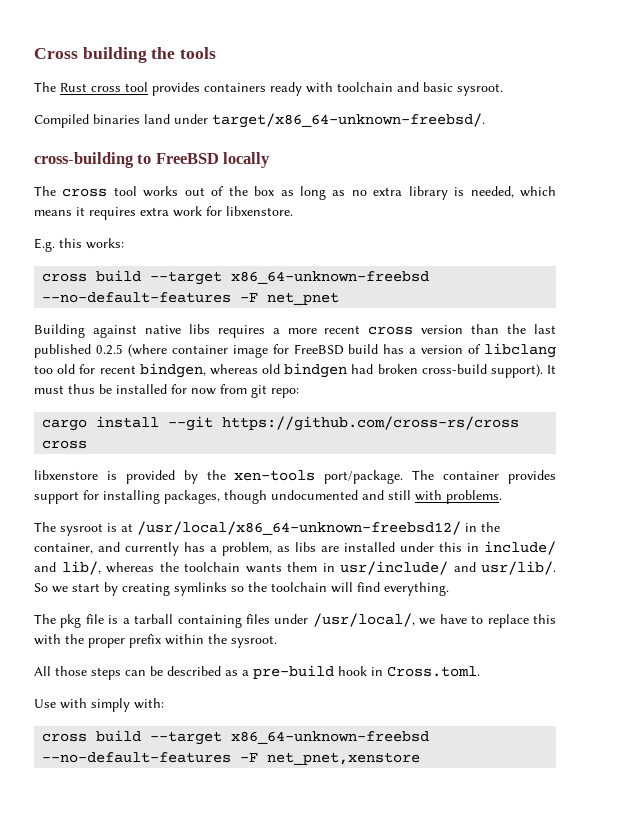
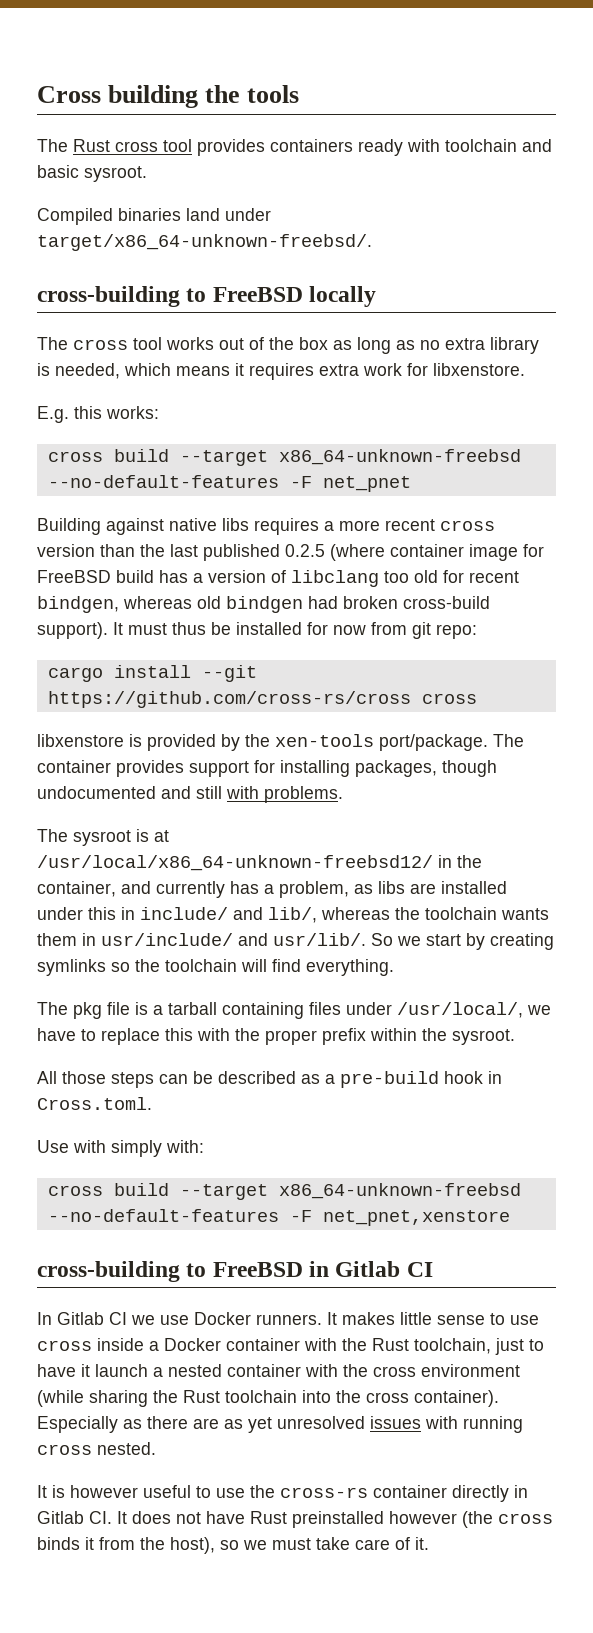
(421, 758) none -> [37,1261,433,1282] [37,1312,539,1325] [37,1338,544,1355] [37,1364,520,1377] [37,1390,499,1407] [37,1416,523,1433] [37,1442,156,1455] [37,1485,528,1502] [37,1511,553,1528] [37,1537,429,1554] // cross-building to FreeBSD in Gitlab CI // In Gitlab CI we use Docker runners. It makes little sense to use cross inside a Docker container with the Rust toolchain, just to have it launch a nested container with the cross environment (while sharing the Rust toolchain into the cross container). Especially as there are as yet unresolved issues with running cross nested. // It is however useful to use the cross-rs container directly in Gitlab CI. It does not have Rust preinstalled however (the cross binds it from the host), so we must take care of it.

